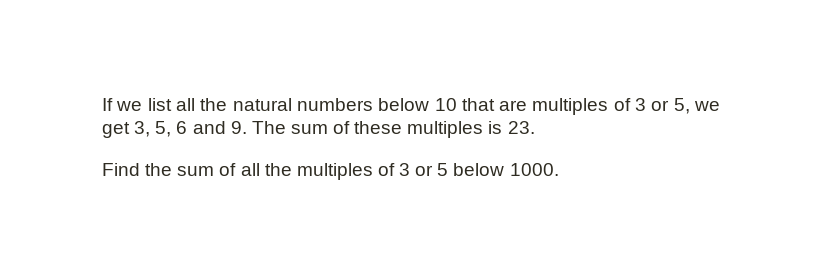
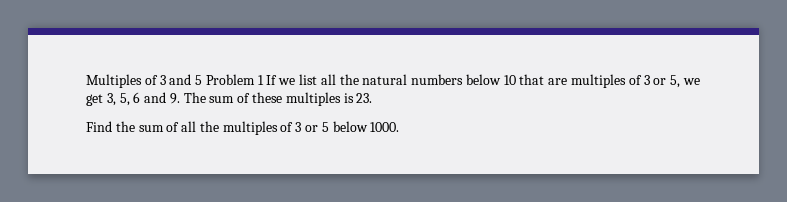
(102, 104) none -> [86,74,264,88] Multiples of 3 and 5 Problem 1

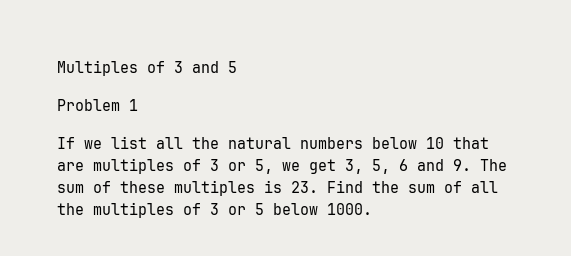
(203, 80) none -> (237, 67) //
(264, 80) none -> (138, 105) //
(373, 98) // -> (318, 187) none

